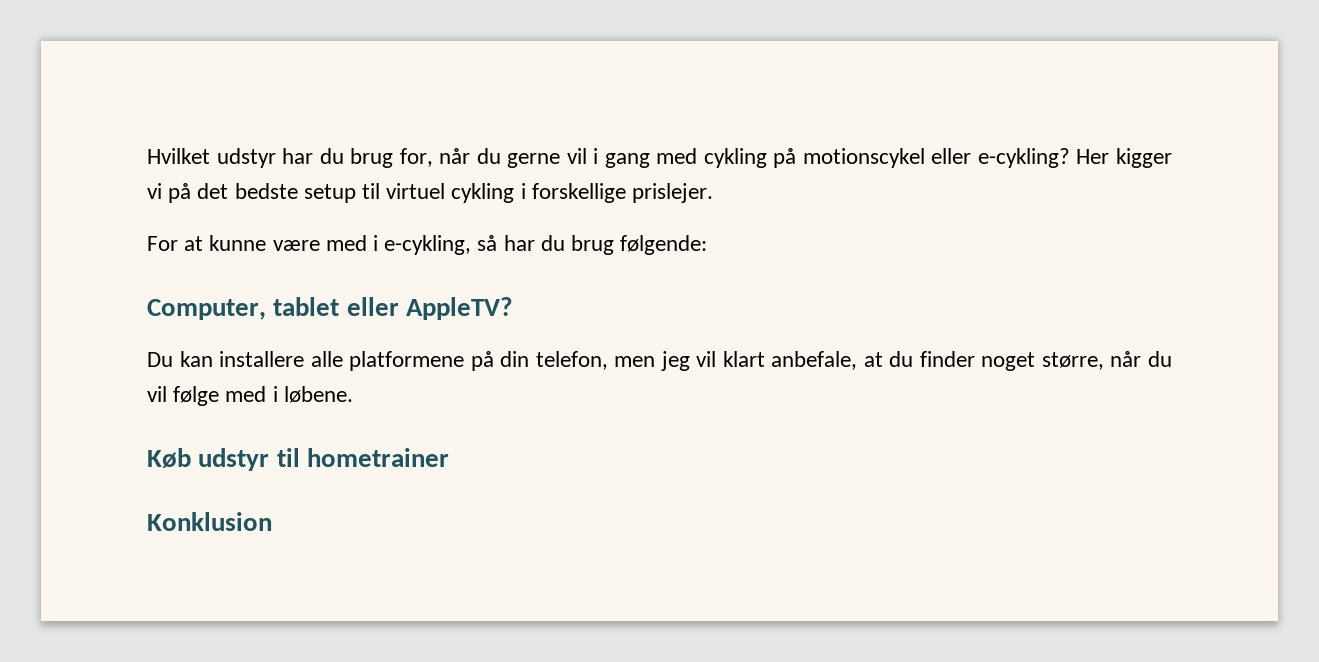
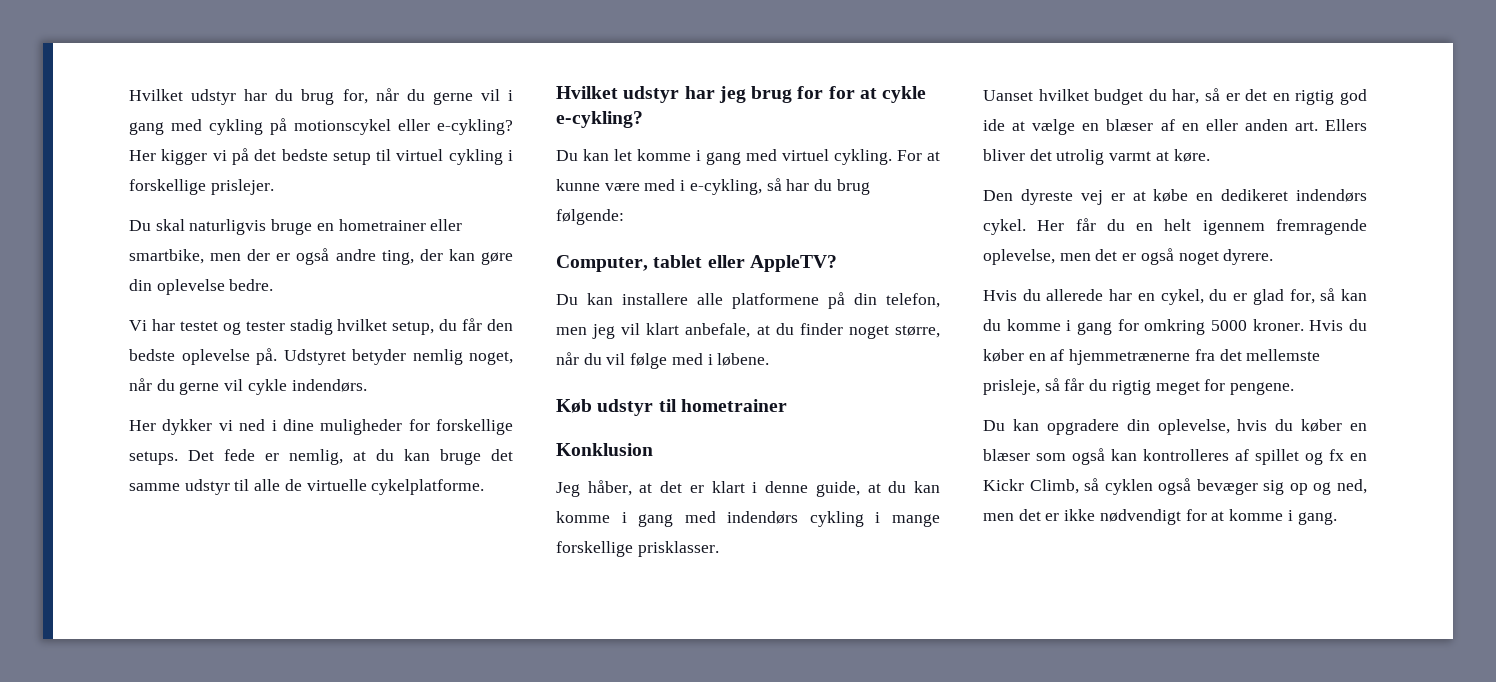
(714, 193) none -> [129,219,463,235] [129,248,513,265] [129,279,274,295] [129,318,513,335] [129,348,513,365] [129,378,367,395] [129,419,513,435] [129,449,513,465] [129,479,485,495] [556,86,927,103] [556,111,643,128] [556,149,892,165] Du skal naturligvis bruge en hometrainer eller smartbike, men der er også andre ting, der kan gøre din oplevelse bedre. // Vi har testet og tester stadig hvilket setup, du får den bedste oplevelse på. Udstyret betyder nemlig noget, når du gerne vil cykle indendørs. // Her dykker vi ned i dine muligheder for forskellige setups. Det fede er nemlig, at du kan bruge det samme udstyr til alle de virtuelle cykelplatforme. // Hvilket udstyr har jeg brug for for at cykle e-cykling? // Du kan let komme i gang med virtuel cykling.
(272, 521) none -> [556,480,940,497] [556,511,940,527] [556,541,719,557] [983,88,1367,105] [983,119,1367,135] [983,149,1210,165] [983,189,1367,205] [983,218,1367,235] [983,248,1274,265] [983,288,1367,305] [983,319,1367,335] [983,349,1321,365] [983,378,1295,395] [983,419,1367,435] [983,448,1367,465] [983,478,1367,495] [983,509,1337,525] // Jeg håber, at det er klart i denne guide, at du kan komme i gang med indendørs cykling i mange forskellige prisklasser. // Uanset hvilket budget du har, så er det en rigtig god ide at vælge en blæser af en eller anden art. Ellers bliver det utrolig varmt at køre. // Den dyreste vej er at købe en dedikeret indendørs cykel. Her får du en helt igennem fremragende oplevelse, men det er også noget dyrere. // Hvis du allerede har en cykel, du er glad for, så kan du komme i gang for omkring 5000 kroner. Hvis du køber en af hjemmetrænerne fra det mellemste prisleje, så får du rigtig meget for pengene. // Du kan opgradere din oplevelse, hvis du køber en blæser som også kan kontrolleres af spillet og fx en Kickr Climb, så cyklen også bevæger sig op og ned, men det er ikke nødvendigt for at komme i gang.

